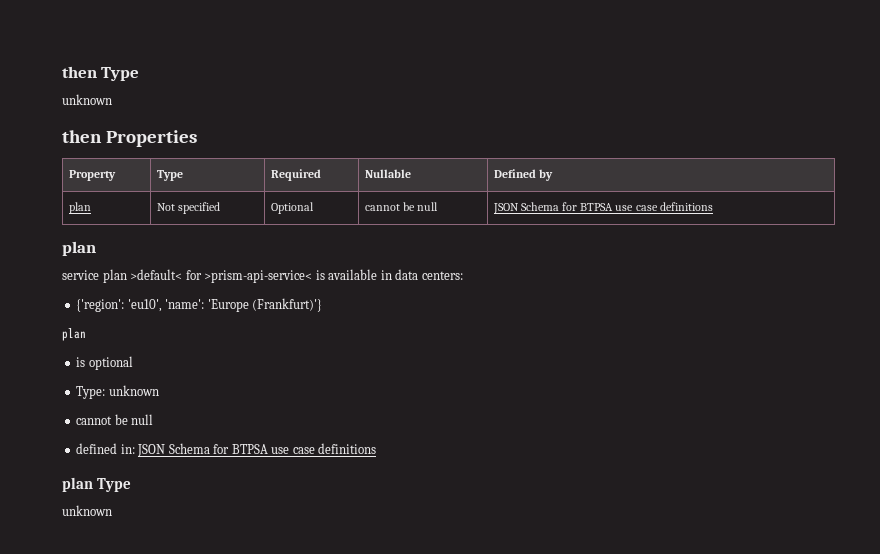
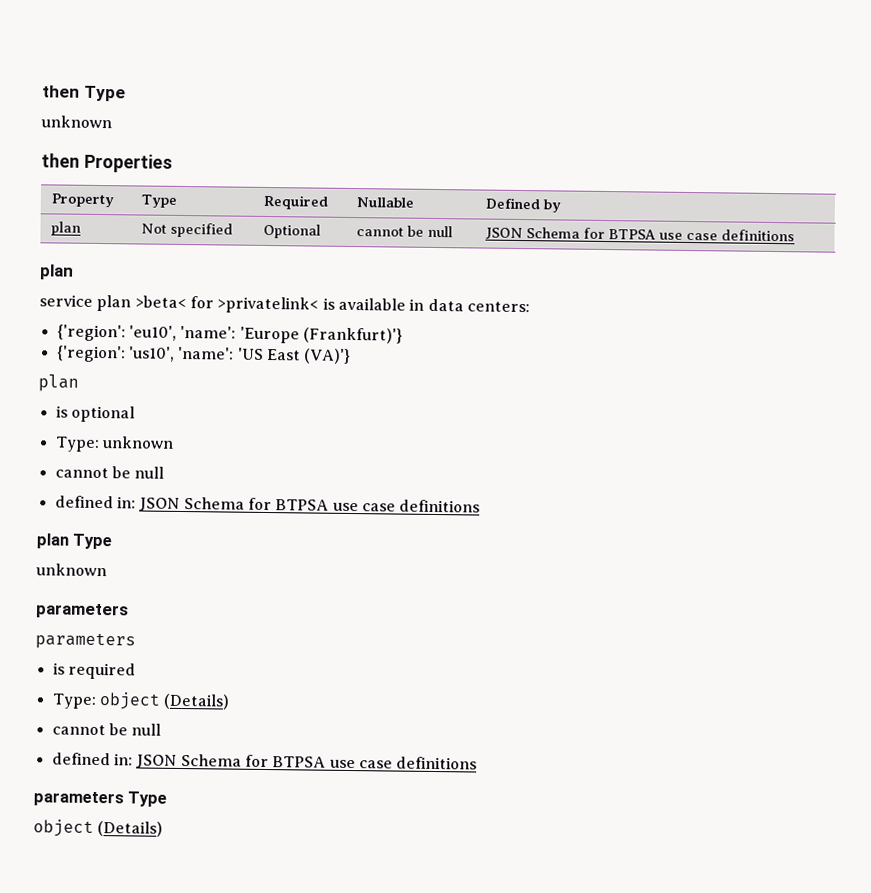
[130,269,313,283] >default< for >prism-api-service< -> [134,295,320,314] >beta< for >privatelink<
(323, 305) none -> [55,345,352,364] // {'region': 'us10', 'name': 'US East (VA)'}
(112, 510) none -> [35,603,129,619] [35,632,136,650] [52,662,136,680] [51,692,231,710] [51,723,162,736] [51,752,478,770] [33,791,168,807] [33,819,164,837] // parameters // parameters // is required // Type: object (Details) // cannot be null // defined in: JSON Schema for BTPSA use case definitions // parameters Type // object (Details)

